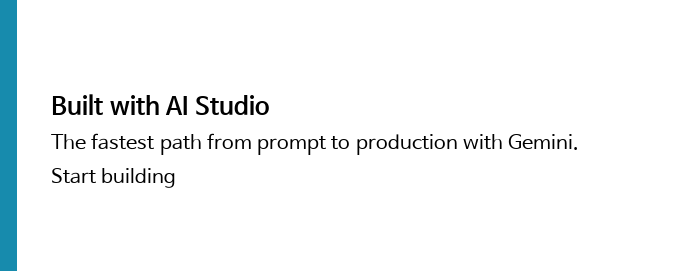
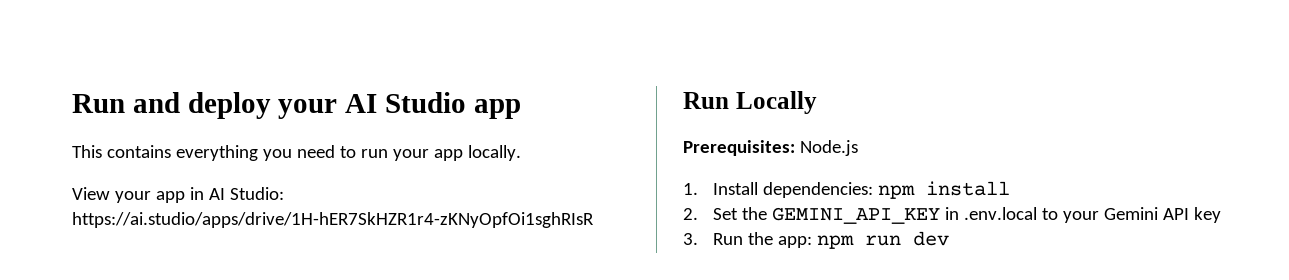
[51,94,269,115] [51,133,580,155] [51,168,177,188] Built with AI Studio // The fastest path from prompt to production with Gemini. // Start building -> [72,92,521,119] [72,145,521,161] [72,187,284,203] [72,212,594,228] [683,91,817,114] [683,140,858,156] [683,181,1010,199] [683,207,1221,224] [683,231,949,249] Run and deploy your AI Studio app // This contains everything you need to run your app locally. // View your app in AI Studio: https://ai.studio/apps/drive/1H-hER7SkHZR1r4-zKNyOpfOi1sghRIsR // Run Locally // Prerequisites: Node.js // 1. Install dependencies: npm install // 2. Set the GEMINI_API_KEY in .env.local to your Gemini API key // 3. Run the app: npm run dev

